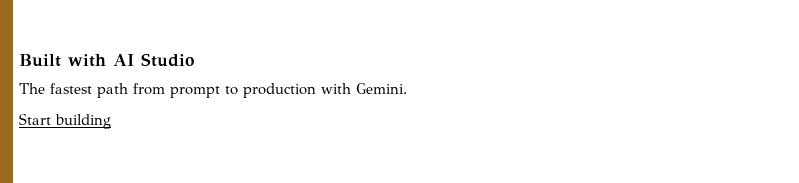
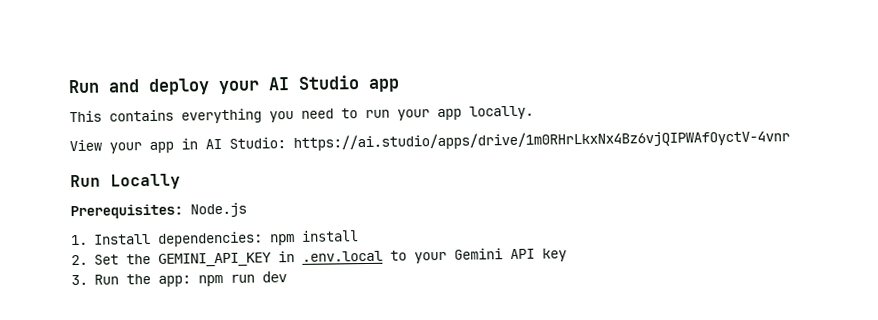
[19,53,194,67] [19,83,407,98] [19,113,111,129] Built with AI Studio // The fastest path from prompt to production with Gemini. // Start building -> [68,75,400,95] [69,105,534,124] [69,129,790,154] [70,173,181,190] [70,202,247,220] [71,230,359,247] [71,248,567,267] [71,271,287,287] Run and deploy your AI Studio app // This contains everything you need to run your app locally. // View your app in AI Studio: https://ai.studio/apps/drive/1m0RHrLkxNx4Bz6vjQIPWAfOyctV-4vnr // Run Locally // Prerequisites: Node.js // 1. Install dependencies: npm install // 2. Set the GEMINI_API_KEY in .env.local to your Gemini API key // 3. Run the app: npm run dev

